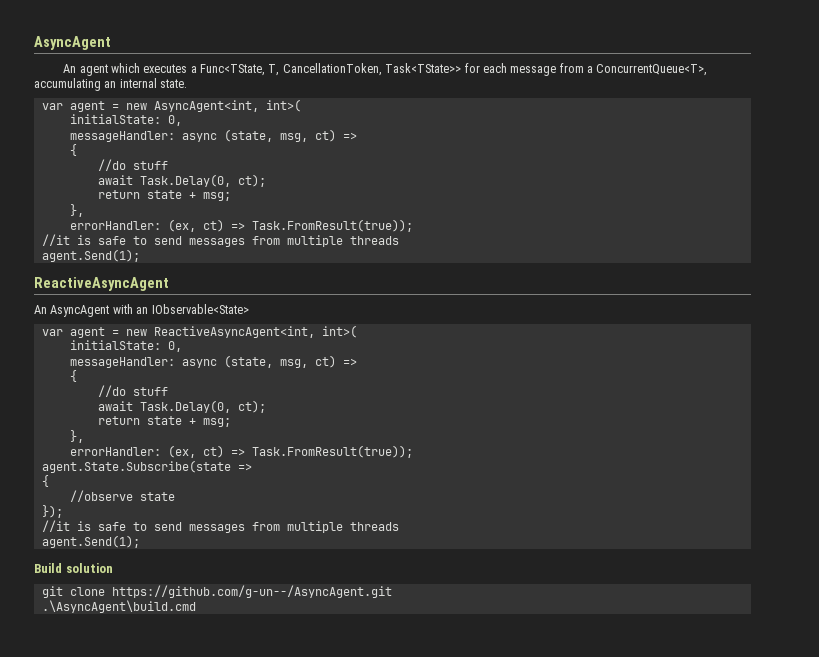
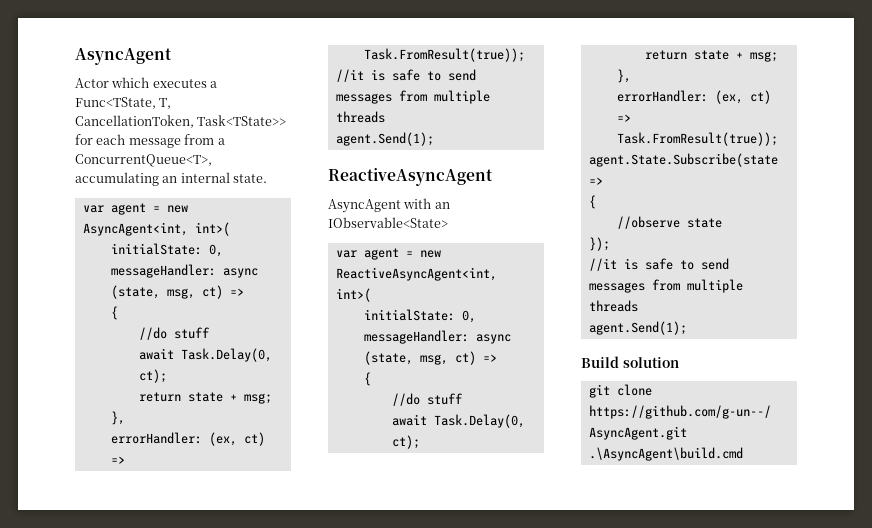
[63,64,108,76] An agent -> [75,78,109,88] Actor
[34,305,47,314] An -> (493, 177) none

